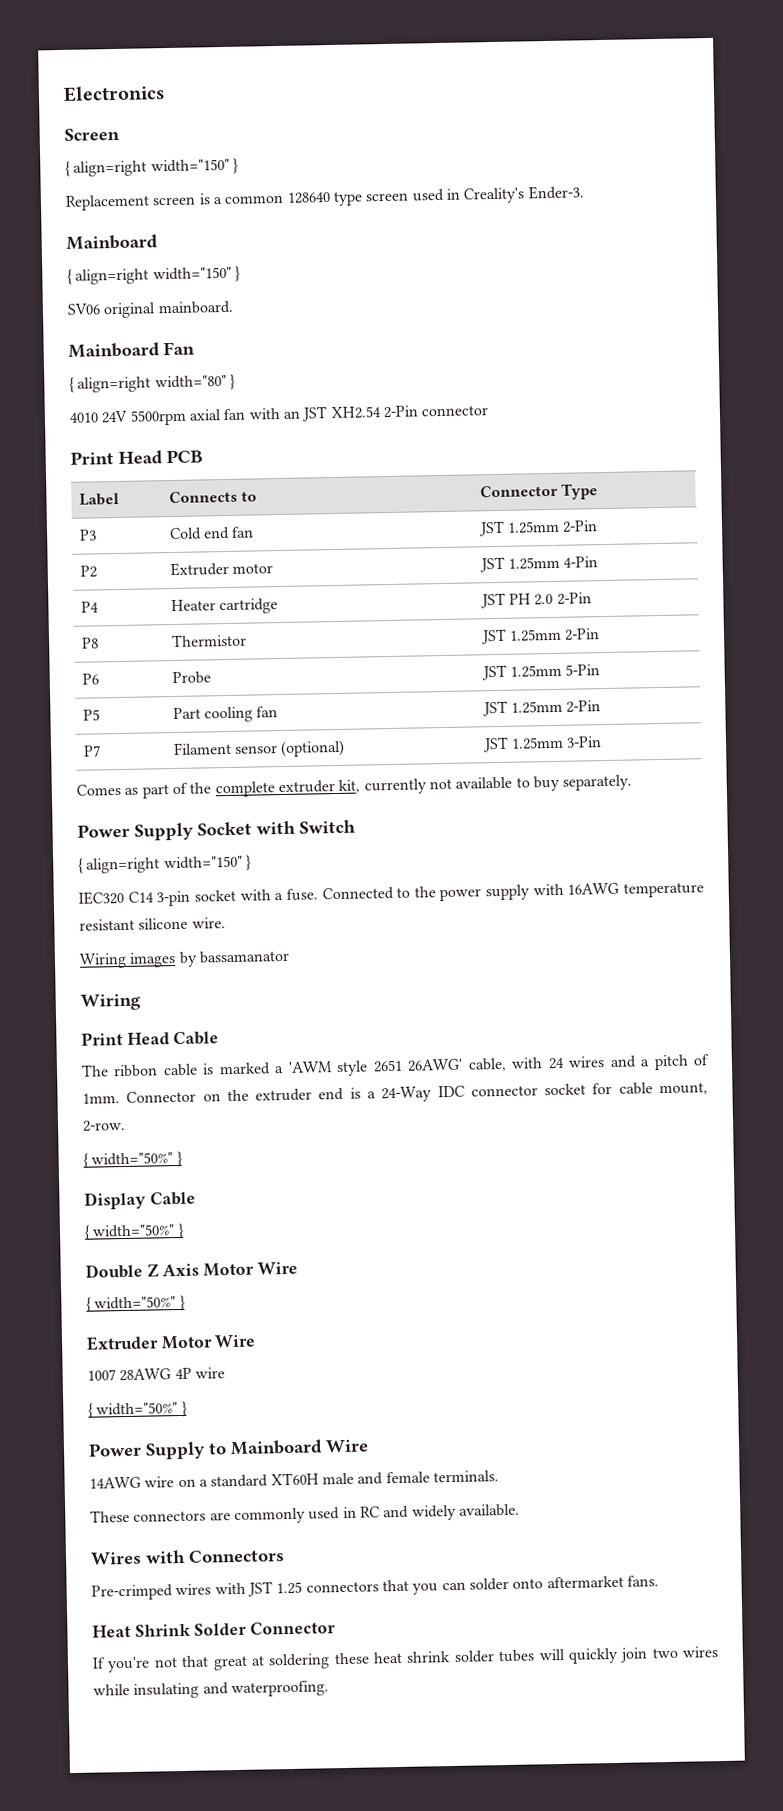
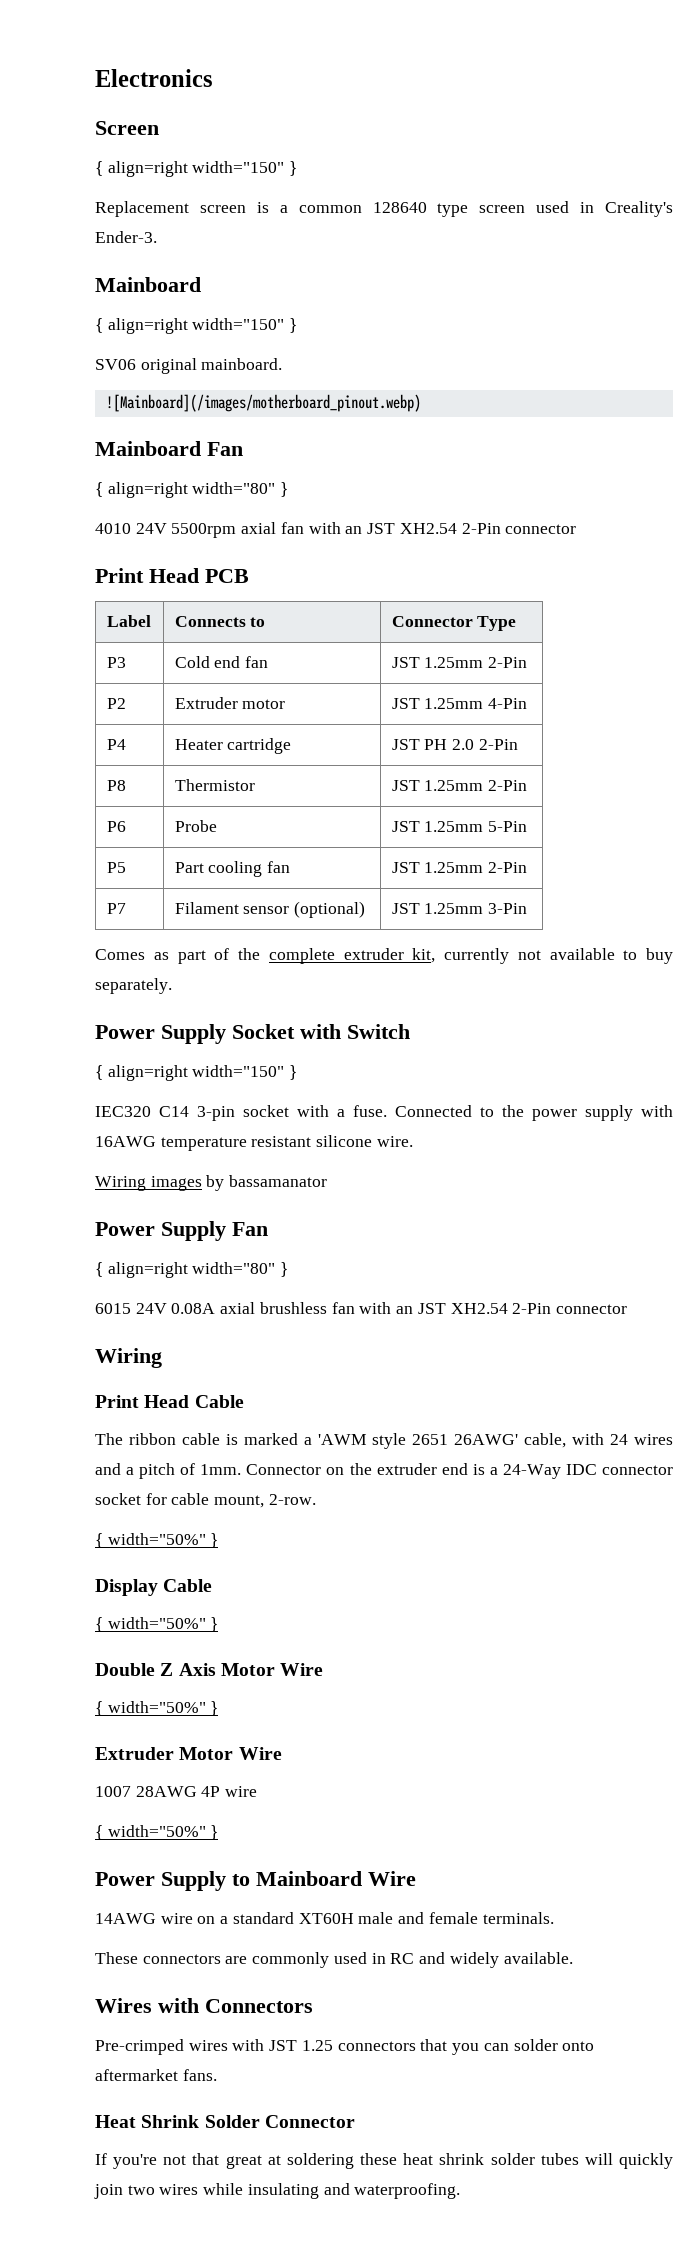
(234, 307) none -> [105,394,421,412] // ![Mainboard](/images/motherboard_pinout.webp)
(290, 956) none -> [95,1221,268,1241] [95,1262,289,1278] [95,1302,627,1314] // Power Supply Fan // { align=right width="80" } // 6015 24V 0.08A axial brushless fan with an JST XH2.54 2-Pin connector

